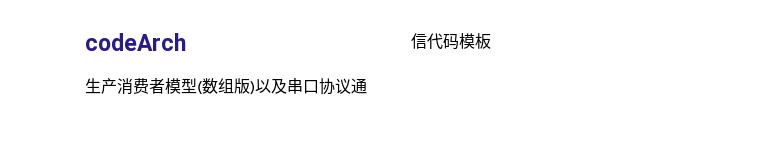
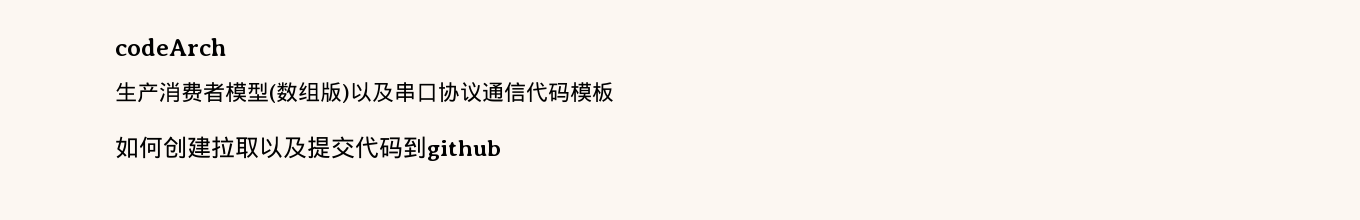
(491, 41) none -> [115,136,501,161] // 如何创建拉取以及提交代码到github

